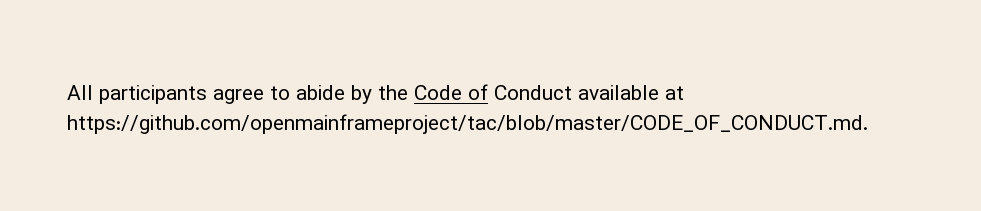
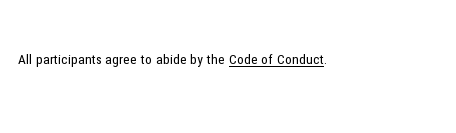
[494,85,684,100] [67,114,868,134] Conduct available at https://github.com/openmainframeproject/tac/blob/master/CODE_OF_CONDUCT.md. -> [276,54,327,64] Conduct.

